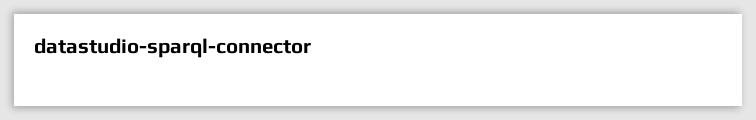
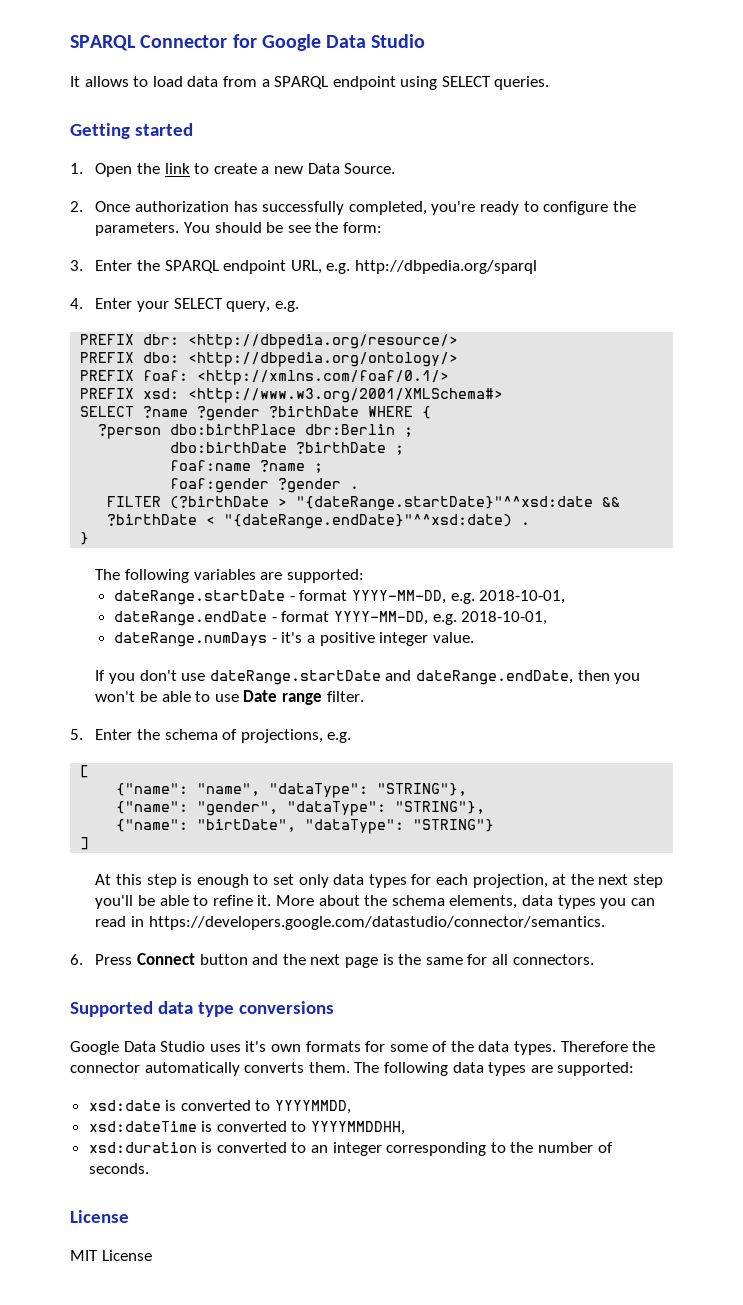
[34,38,311,58] datastudio-sparql-connector -> [70,34,426,51] [70,76,550,90] [70,123,193,139] [70,163,396,177] [70,201,636,215] [95,222,383,236] [70,260,538,274] [70,298,299,312] [80,334,459,349] [80,352,459,367] [80,370,450,385] [80,388,504,403] [80,406,432,421] [98,424,414,439] [170,442,405,455] [170,460,324,473] [170,478,360,493] [107,496,621,511] [107,514,531,529] [80,532,90,545] [95,569,364,583] [114,590,566,605] [114,611,548,626] [114,632,474,647] [95,670,641,685] [95,690,364,705] [70,729,352,743] [80,765,90,778] [116,783,468,798] [116,801,486,816] [116,819,495,834] [80,837,90,850] [95,874,663,888] [95,895,655,909] [95,916,605,930] [70,953,594,968] [70,1001,334,1017] [70,1041,656,1055] [70,1062,635,1076] [88,1100,352,1114] [88,1121,406,1135] [88,1142,613,1156] [88,1163,149,1174] [70,1210,129,1223] [70,1250,152,1261] SPARQL Connector for Google Data Studio // It allows to load data from a SPARQL endpoint using SELECT queries. // Getting started // 1. Open the link to create a new Data Source. // 2. Once authorization has successfully completed, you're ready to configure the parameters. You should be see the form: // 3. Enter the SPARQL endpoint URL, e.g. http://dbpedia.org/sparql // 4. Enter your SELECT query, e.g. // PREFIX dbr: <http://dbpedia.org/resource/> // PREFIX dbo: <http://dbpedia.org/ontology/> // PREFIX foaf: <http://xmlns.com/foaf/0.1/> // PREFIX xsd: <http://www.w3.org/2001/XMLSchema#> // SELECT ?name ?gender ?birthDate WHERE { // ?person dbo:birthPlace dbr:Berlin ; // dbo:birthDate ?birthDate ; // foaf:name ?name ; // foaf:gender ?gender . // FILTER (?birthDate > "{dateRange.startDate}"^^xsd:date && ?birthDate < "{dateRange.endDate}"^^xsd:date) . // } // The following variables are supported: // dateRange.startDate - format YYYY-MM-DD, e.g. 2018-10-01, // dateRange.endDate - format YYYY-MM-DD, e.g. 2018-10-01, // dateRange.numDays - it's a positive integer value. // If you don't use dateRange.startDate and dateRange.endDate, then you won't be able to use Date range filter. // 5. Enter the schema of projections, e.g. // [ // {"name": "name", "dataType": "STRING"}, // {"name": "gender", "dataType": "STRING"}, // {"name": "birtDate", "dataType": "STRING"} // ] // At this step is enough to set only data types for each projection, at the next step you'll be able to refine it. More about the schema elements, data types you can read in https://developers.google.com/datastudio/connector/semantics. // 6. Press Connect button and the next page is the same for all connectors. // Supported data type conversions // Google Data Studio uses it's own formats for some of the data types. Therefore the connector automatically converts them. The following data types are supported: // xsd:date is converted to YYYYMMDD, // xsd:dateTime is converted to YYYYMMDDHH, // xsd:duration is converted to an integer corresponding to the number of seconds. // License // MIT License

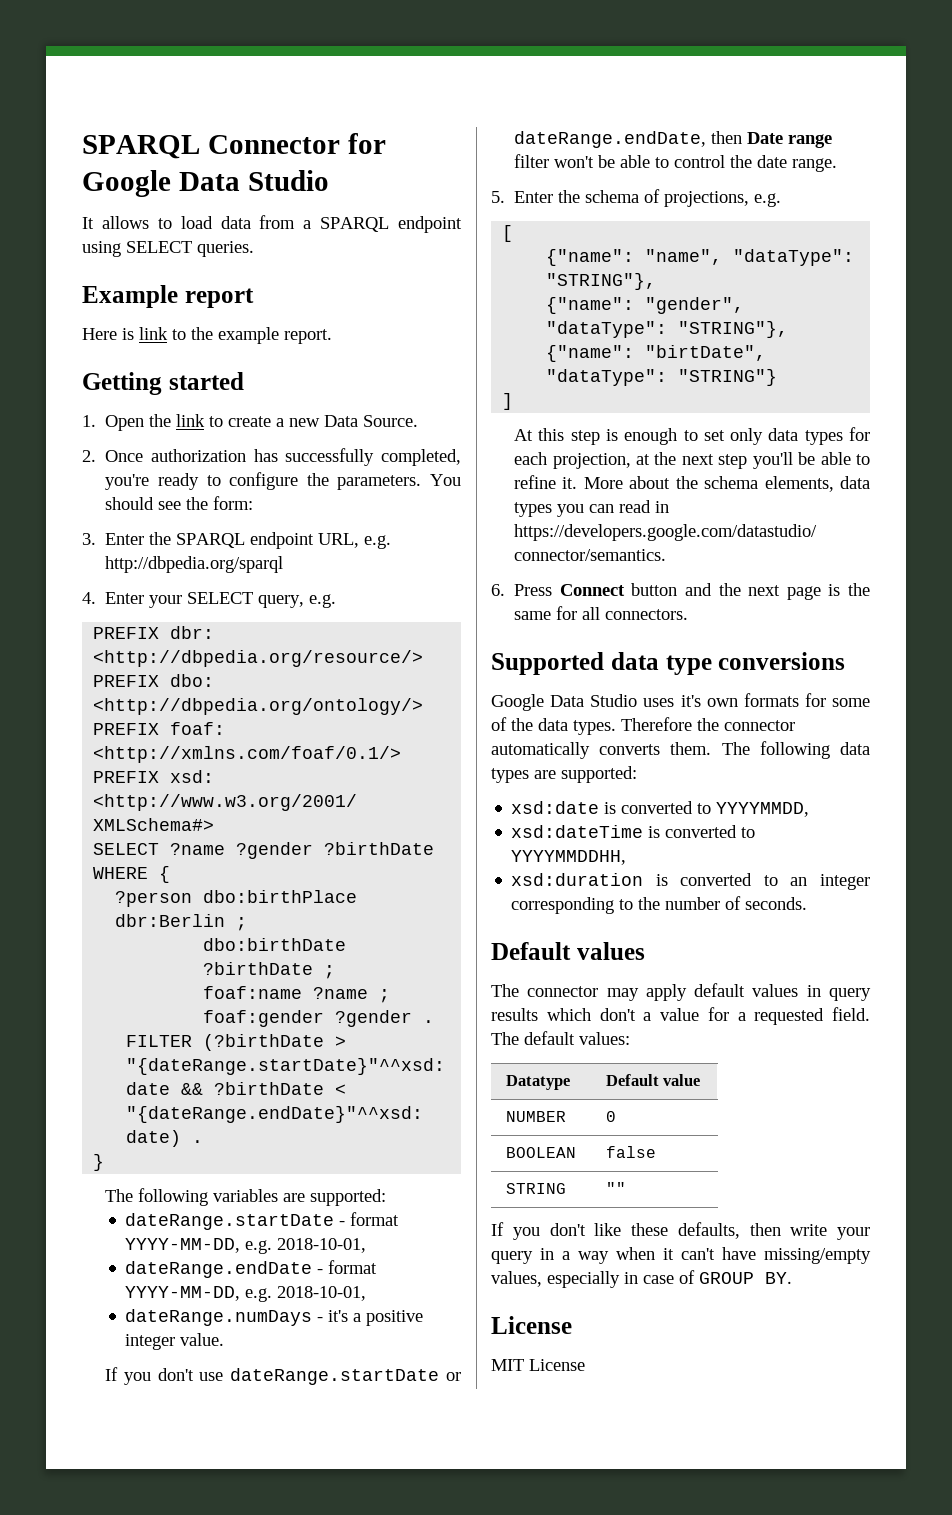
(550, 83) none -> [82,285,254,308] [82,327,332,344] // Example report // Here is link to the example report.
[266,222,284,233] be -> (155, 503) none
[385,670,412,681] and -> [446,1372,461,1381] or
[614,673,641,684] you -> [747,132,833,148] [514,154,550,168] Date range filter
[214,690,364,705] use Date range filter. -> [674,155,838,172] control the date range.
(149, 1168) none -> [491,942,645,960] [491,983,871,1001] [491,1007,870,1025] [491,1031,630,1045] [505,1075,570,1090] [605,1074,701,1086] [505,1111,566,1122] [605,1111,616,1122] [505,1147,576,1158] [605,1146,656,1158] [505,1183,566,1194] [605,1182,626,1194] [491,1222,870,1240] [491,1247,871,1264] [491,1270,792,1288] // Default values // The connector may apply default values in query results which don't a value for a requested field. The default values: // Datatype | Default value // NUMBER | 0 // BOOLEAN | false // STRING | "" // If you don't like these defaults, then write your query in a way when it can't have missing/empty values, especially in case of GROUP BY.

